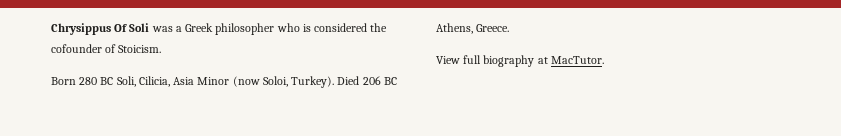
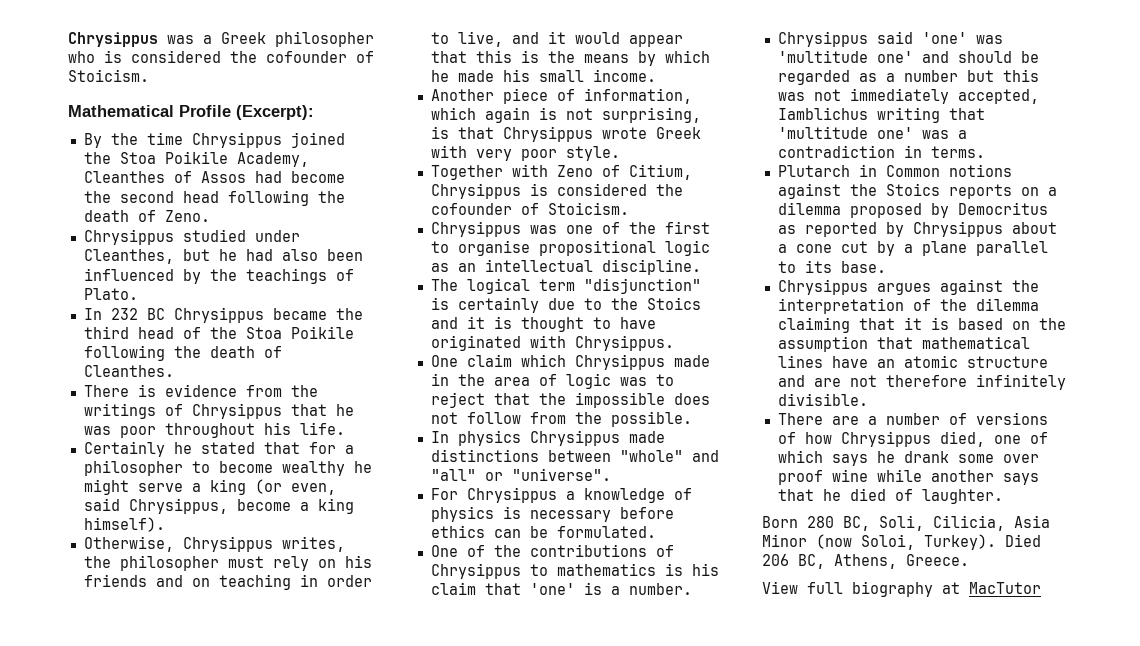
[51,23,150,35] Chrysippus Of Soli -> [68,32,158,47] Chrysippus
(162, 49) none -> [68,105,314,120] [83,132,345,148] [83,151,309,167] [83,171,345,183] [83,190,345,206] [83,210,210,222] [83,229,300,245] [83,249,363,264] [83,268,354,284] [83,288,138,300] [83,307,363,323] [83,326,354,339] [83,345,282,361] [83,365,174,377] [83,384,318,397] [83,403,354,419] [83,422,345,438] [83,441,354,457] [83,460,372,476] [83,479,336,495] [83,498,354,514] [83,517,165,532] [83,536,345,552] [83,555,372,571] [83,574,372,590] [430,31,683,47] [430,50,710,66] [430,69,656,82] [430,88,692,104] [430,107,701,123] [430,126,701,142] [430,145,620,161] [430,164,692,180] [430,183,683,199] [430,202,629,215] [430,221,710,237] [430,240,710,256] [430,259,701,275] [430,278,701,294] [430,297,701,313] [430,316,656,332] [430,335,674,351] [430,354,710,370] [430,373,674,389] [430,392,710,408] [430,411,692,427] [430,430,665,446] [430,449,719,462] [430,468,611,481] [430,487,692,503] [430,506,674,522] [430,525,656,538] [430,544,674,557] [430,563,719,579] [430,582,692,595] [777,31,1003,47] [777,50,1039,63] [777,69,1039,85] [777,88,1039,104] [777,107,985,123] [777,126,967,139] [777,145,985,158] [777,164,1012,177] [777,183,1057,199] [777,202,1048,218] [777,221,1057,237] [777,241,1048,256] [777,260,886,273] [777,279,1039,295] [777,298,1039,314] [777,317,1066,333] [777,336,1030,352] [777,355,1048,368] [777,374,1066,390] [777,393,868,406] [777,412,1048,425] [777,431,1048,447] [777,450,1039,466] [777,469,1039,485] [777,488,1003,504] // Mathematical Profile (Excerpt): // By the time Chrysippus joined the Stoa Poikile Academy, Cleanthes of Assos had become the second head following the death of Zeno. // Chrysippus studied under Cleanthes, but he had also been influenced by the teachings of Plato. // In 232 BC Chrysippus became the third head of the Stoa Poikile following the death of Cleanthes. // There is evidence from the writings of Chrysippus that he was poor throughout his life. // Certainly he stated that for a philosopher to become wealthy he might serve a king (or even, said Chrysippus, become a king himself). // Otherwise, Chrysippus writes, the philosopher must rely on his friends and on teaching in order to live, and it would appear that this is the means by which he made his small income. // Another piece of information, which again is not surprising, is that Chrysippus wrote Greek with very poor style. // Together with Zeno of Citium, Chrysippus is considered the cofounder of Stoicism. // Chrysippus was one of the first to organise propositional logic as an intellectual discipline. // The logical term "disjunction" is certainly due to the Stoics and it is thought to have originated with Chrysippus. // One claim which Chrysippus made in the area of logic was to reject that the impossible does not follow from the possible. // In physics Chrysippus made distinctions between "whole" and "all" or "universe". // For Chrysippus a knowledge of physics is necessary before ethics can be formulated. // One of the contributions of Chrysippus to mathematics is his claim that 'one' is a number. // Chrysippus said 'one' was 'multitude one' and should be regarded as a number but this was not immediately accepted, Iamblichus writing that 'multitude one' was a contradiction in terms. // Plutarch in Common notions against the Stoics reports on a dilemma proposed by Democritus as reported by Chrysippus about a cone cut by a plane parallel to its base. // Chrysippus argues against the interpretation of the dilemma claiming that it is based on the assumption that mathematical lines have an atomic structure and are not therefore infinitely divisible. // There are a number of versions of how Chrysippus died, one of which says he drank some over proof wine while another says that he died of laughter.
[100,77,114,85] BC -> [843,516,870,531] BC,
[383,77,397,85] BC -> [798,554,825,569] BC,
[550,56,604,64] MacTutor. -> [969,582,1041,594] MacTutor

